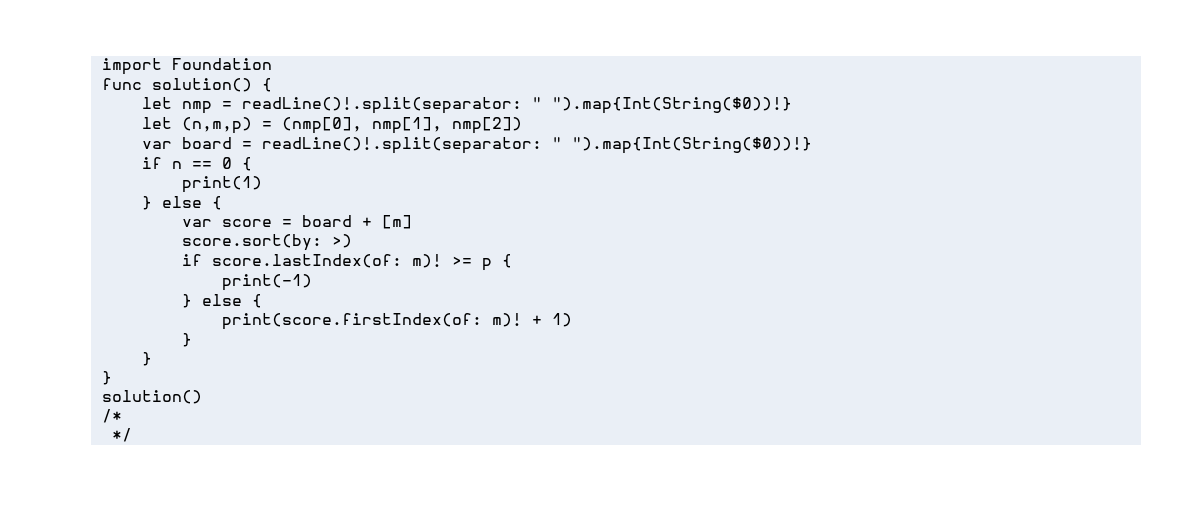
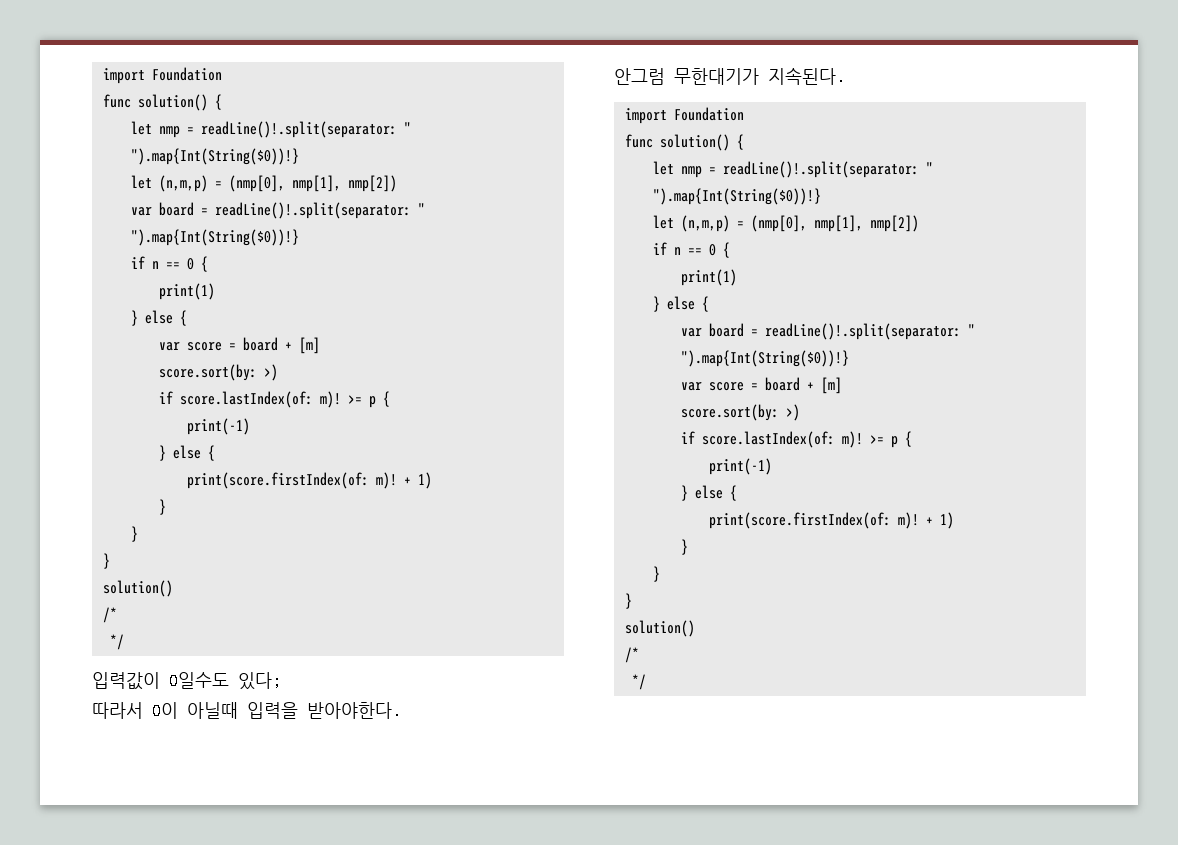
(132, 435) none -> [92,672,282,690] [92,702,402,720] [614,67,846,86] [624,107,744,124] [624,134,744,151] [652,161,933,178] [652,188,821,205] [652,215,919,232] [652,242,730,258] [680,269,737,286] [652,296,709,312] [680,323,975,340] [680,350,849,367] [680,377,842,394] [680,404,800,421] [680,431,912,448] [708,458,772,475] [680,485,737,501] [708,512,954,529] [680,539,688,555] [652,566,660,582] [624,593,632,609] [624,620,695,637] [624,647,639,663] [631,674,646,690] // 입력값이 0일수도 있다; // 따라서 0이 아닐때 입력을 받아야한다. // 안그럼 무한대기가 지속된다. // import Foundation // func solution() { // let nmp = readLine()!.split(separator: " ").map{Int(String($0))!} // let (n,m,p) = (nmp[0], nmp[1], nmp[2]) // if n == 0 { // print(1) // } else { // var board = readLine()!.split(separator: " ").map{Int(String($0))!} // var score = board + [m] // score.sort(by: >) // if score.lastIndex(of: m)! >= p { // print(-1) // } else { // print(score.firstIndex(of: m)! + 1) // } // } // } // solution() // /* // */

